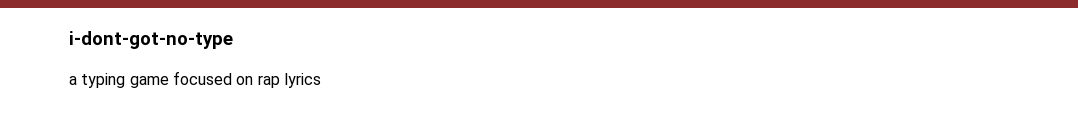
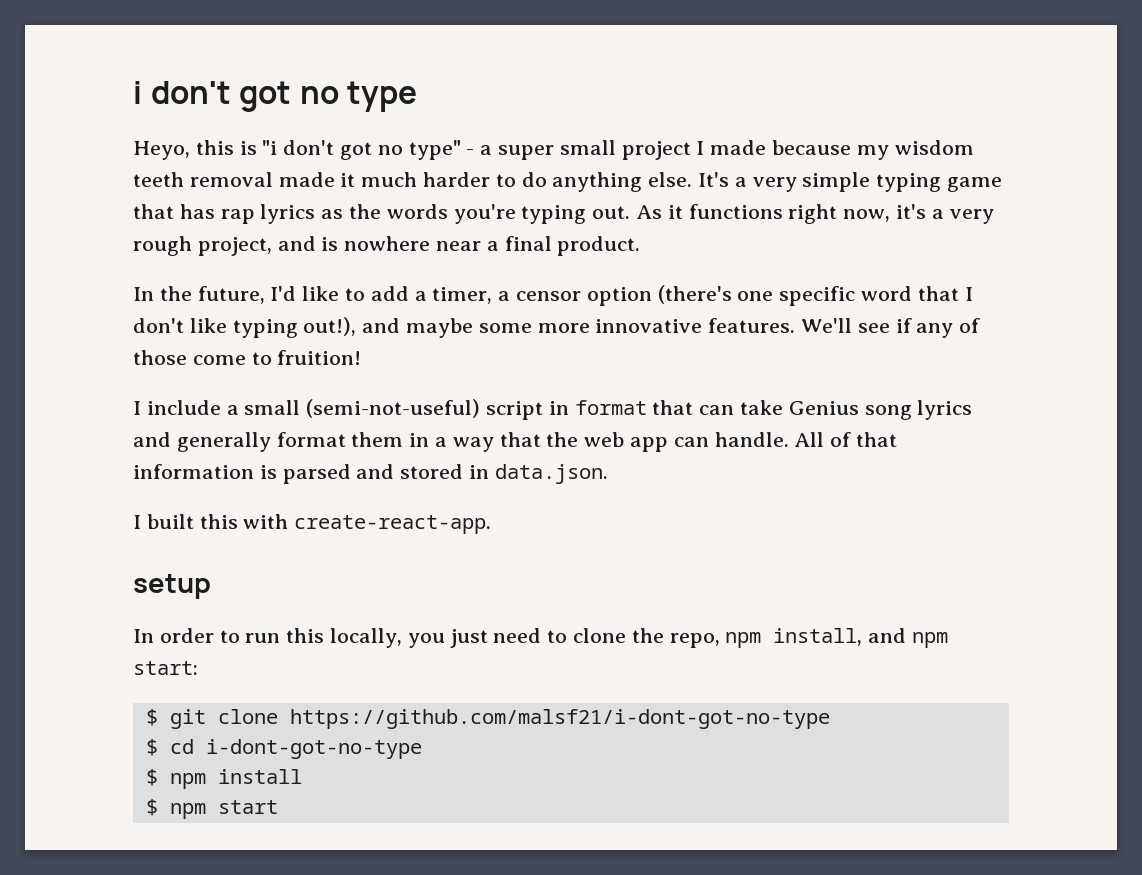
[69,31,233,49] [69,71,321,88] i-dont-got-no-type // a typing game focused on rap lyrics -> [133,81,418,112] [133,140,974,160] [133,172,1003,192] [133,204,994,224] [133,236,641,256] [133,285,973,306] [133,317,981,338] [133,350,362,365] [133,399,973,420] [133,432,898,452] [133,464,608,484] [133,514,492,534] [133,574,211,599] [133,628,949,648] [133,661,198,675] [145,709,830,729] [145,739,422,759] [145,769,302,789] [145,799,278,819] i don't got no type // Heyo, this is "i don't got no type" - a super small project I made because my wisdom teeth removal made it much harder to do anything else. It's a very simple typing game that has rap lyrics as the words you're typing out. As it functions right now, it's a very rough project, and is nowhere near a final product. // In the future, I'd like to add a timer, a censor option (there's one specific word that I don't like typing out!), and maybe some more innovative features. We'll see if any of those come to fruition! // I include a small (semi-not-useful) script in format that can take Genius song lyrics and generally format them in a way that the web app can handle. All of that information is parsed and stored in data.json. // I built this with create-react-app. // setup // In order to run this locally, you just need to clone the repo, npm install, and npm start: // $ git clone https://github.com/malsf21/i-dont-got-no-type // $ cd i-dont-got-no-type // $ npm install // $ npm start

